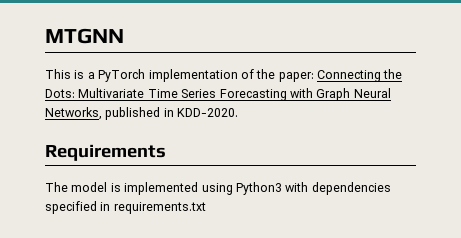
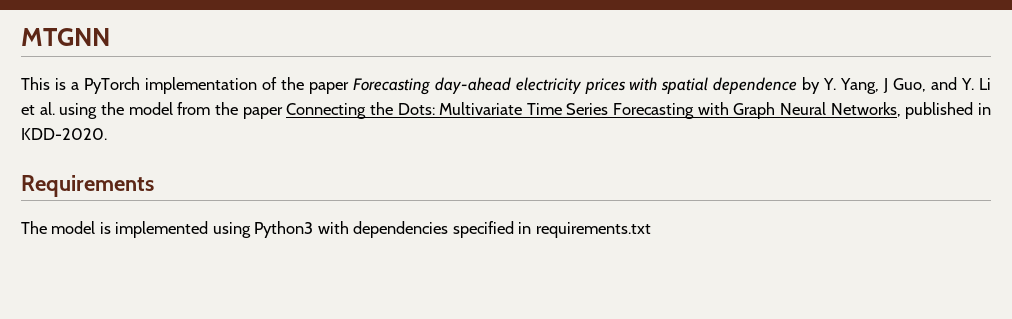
[278,72,314,82] paper: -> [308,77,991,95] [21,102,283,119] paper Forecasting day-ahead electricity prices with spatial dependence by Y. Yang, J Guo, and Y. Li et al. using the model from the paper

